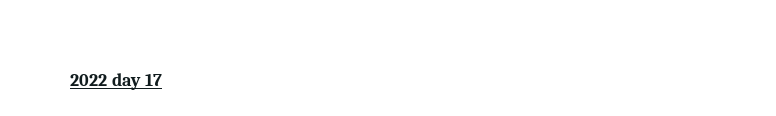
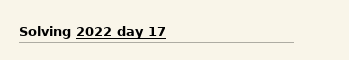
(70, 80) none -> [19,26,71,39] Solving

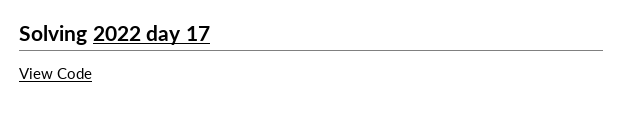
(166, 31) none -> [19,68,92,79] // View Code

